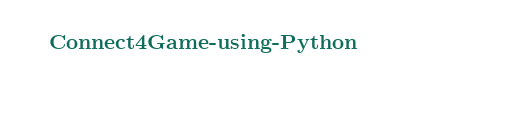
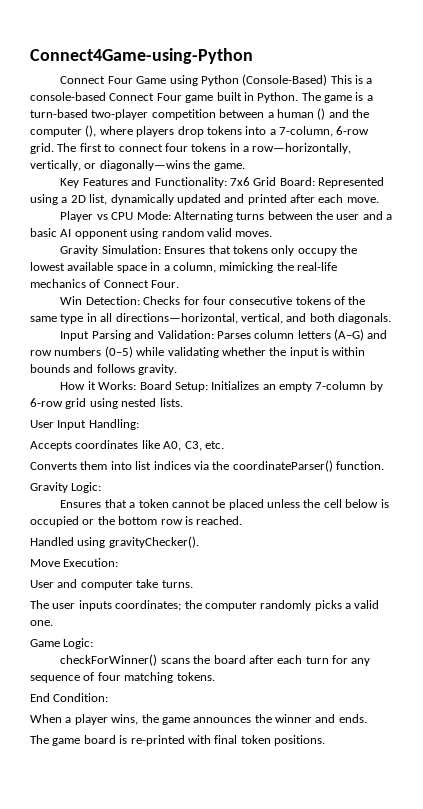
(357, 43) none -> [60,74,373,86] [30,92,373,103] [30,108,369,120] [30,125,370,137] [30,143,352,154] [30,160,245,171] [60,177,385,188] [30,194,379,205] [60,211,393,222] [30,228,273,239] [60,245,358,256] [30,262,337,273] [30,279,180,288] [60,296,366,305] [30,313,391,324] [60,329,388,341] [30,346,366,358] [30,364,178,375] [60,381,383,392] [30,398,183,409] [30,419,139,430] [30,440,224,451] [30,460,384,472] [30,482,102,493] [60,499,389,510] [30,516,243,527] [30,536,199,548] [30,558,119,567] [30,579,193,590] [30,600,380,611] [30,620,53,626] [30,638,94,649] [60,654,371,666] [30,672,215,683] [30,693,109,702] [30,714,367,725] [30,735,325,746] // Connect Four Game using Python (Console-Based) This is a console-based Connect Four game built in Python. The game is a turn-based two-player competition between a human () and the computer (), where players drop tokens into a 7-column, 6-row grid. The first to connect four tokens in a row—horizontally, vertically, or diagonally—wins the game. // Key Features and Functionality: 7x6 Grid Board: Represented using a 2D list, dynamically updated and printed after each move. // Player vs CPU Mode: Alternating turns between the user and a basic AI opponent using random valid moves. // Gravity Simulation: Ensures that tokens only occupy the lowest available space in a column, mimicking the real-life mechanics of Connect Four. // Win Detection: Checks for four consecutive tokens of the same type in all directions—horizontal, vertical, and both diagonals. // Input Parsing and Validation: Parses column letters (A–G) and row numbers (0–5) while validating whether the input is within bounds and follows gravity. // How it Works: Board Setup: Initializes an empty 7-column by 6-row grid using nested lists. // User Input Handling: // Accepts coordinates like A0, C3, etc. // Converts them into list indices via the coordinateParser() function. // Gravity Logic: // Ensures that a token cannot be placed unless the cell below is occupied or the bottom row is reached. // Handled using gravityChecker(). // Move Execution: // User and computer take turns. // The user inputs coordinates; the computer randomly picks a valid one. // Game Logic: // checkForWinner() scans the board after each turn for any sequence of four matching tokens. // End Condition: // When a player wins, the game announces the winner and ends. // The game board is re-printed with final token positions.

